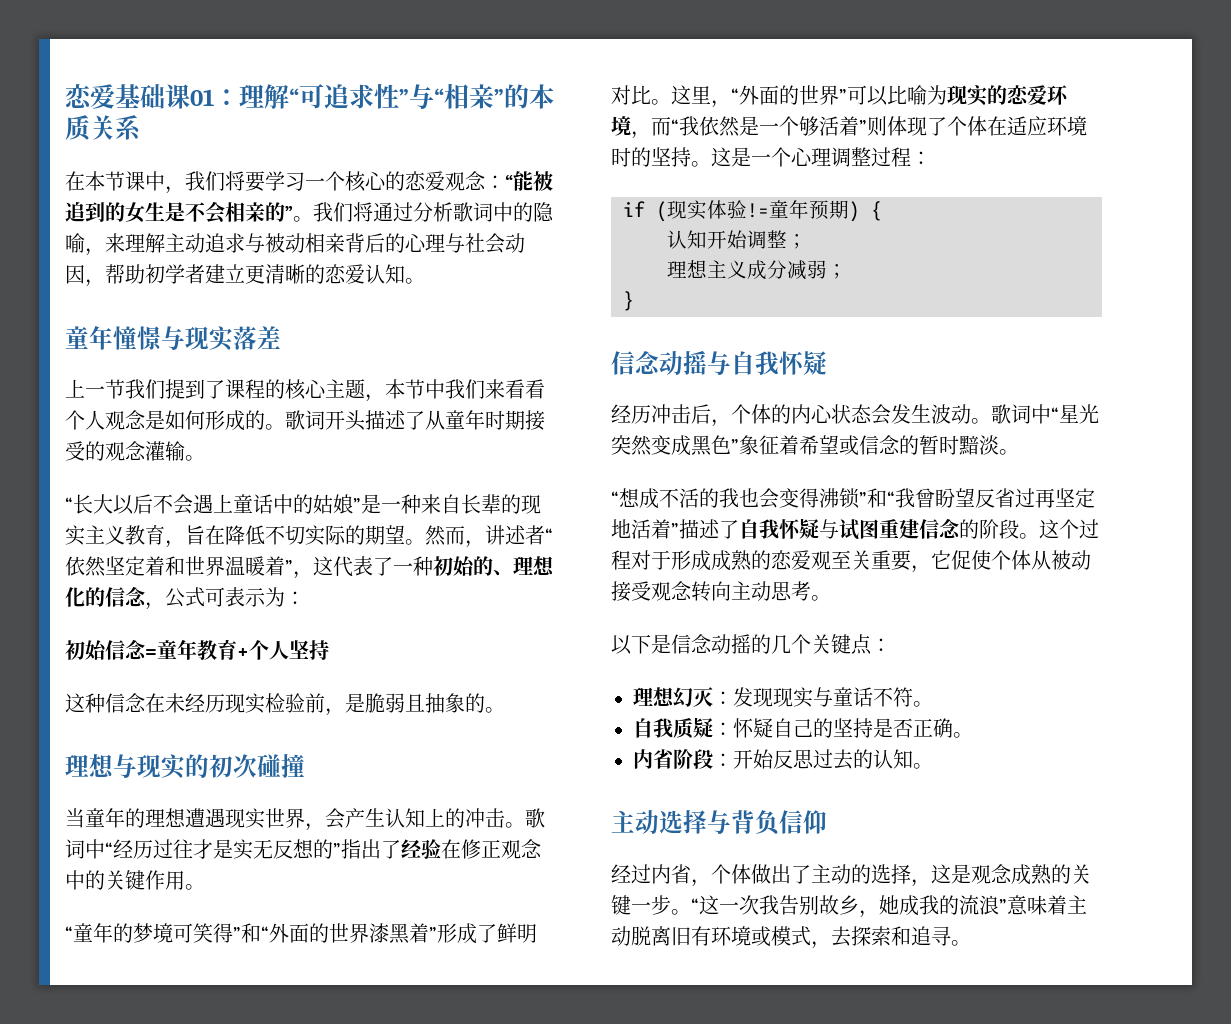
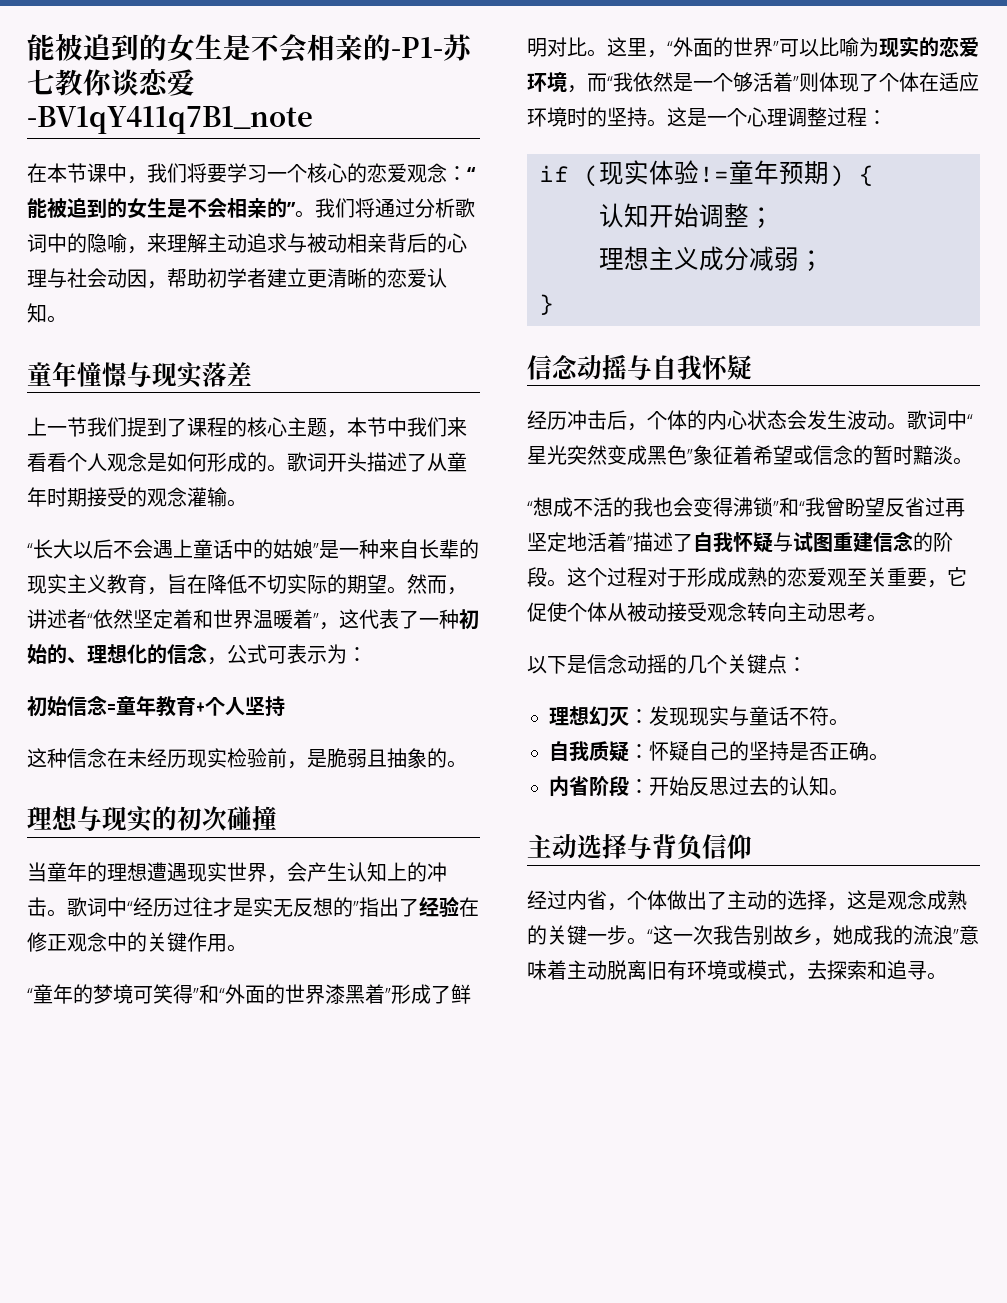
[65,83,554,109] [65,115,141,141] 恋爱基础课01：理解“可追求性”与“相亲”的本质关系 -> [27,33,473,63] [27,68,195,96] [27,106,313,134] 能被追到的女生是不会相亲的-P1-苏七教你谈恋爱-BV1qY411q7B1_note

